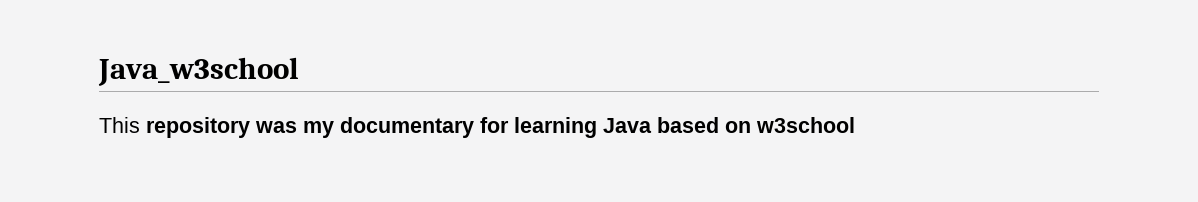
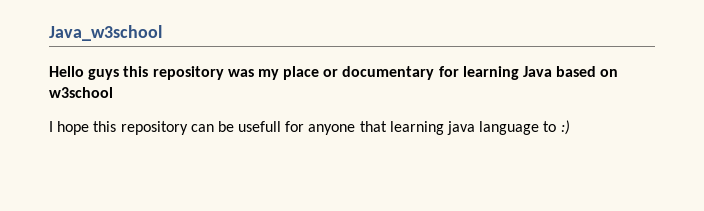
[99,117,140,133] This -> [49,66,149,80] Hello guys this
(334, 129) none -> [283,66,339,80] place or
(855, 125) none -> [49,120,570,135] // I hope this repository can be usefull for anyone that learning java language to :)

